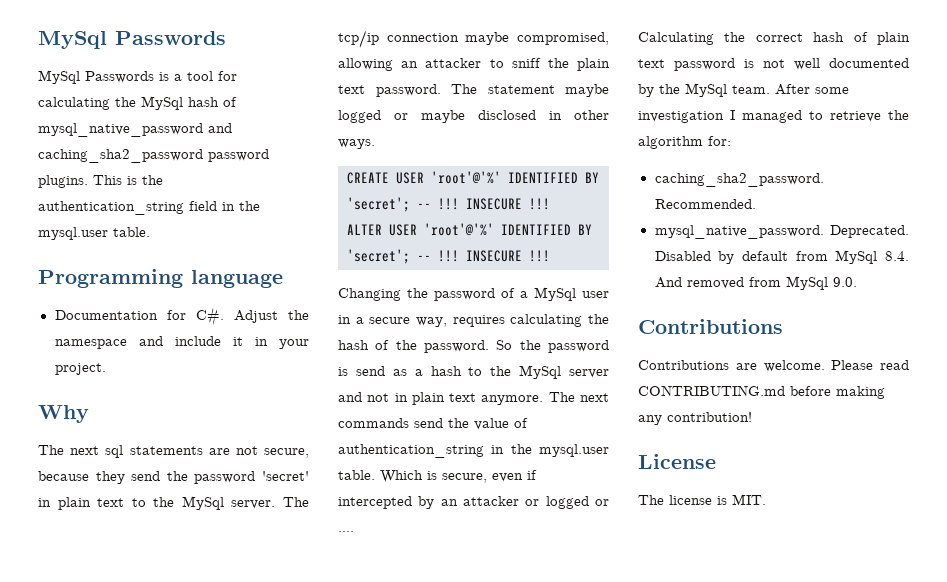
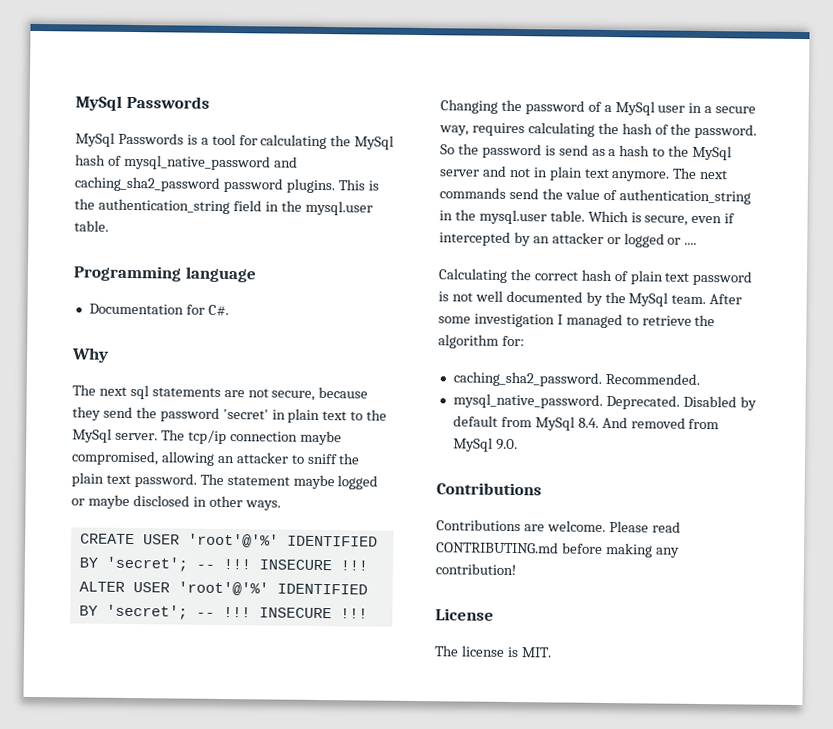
[233,310,309,323] [54,336,309,349] [54,363,106,375] Adjust the namespace and include it in your project. -> (229, 310) none

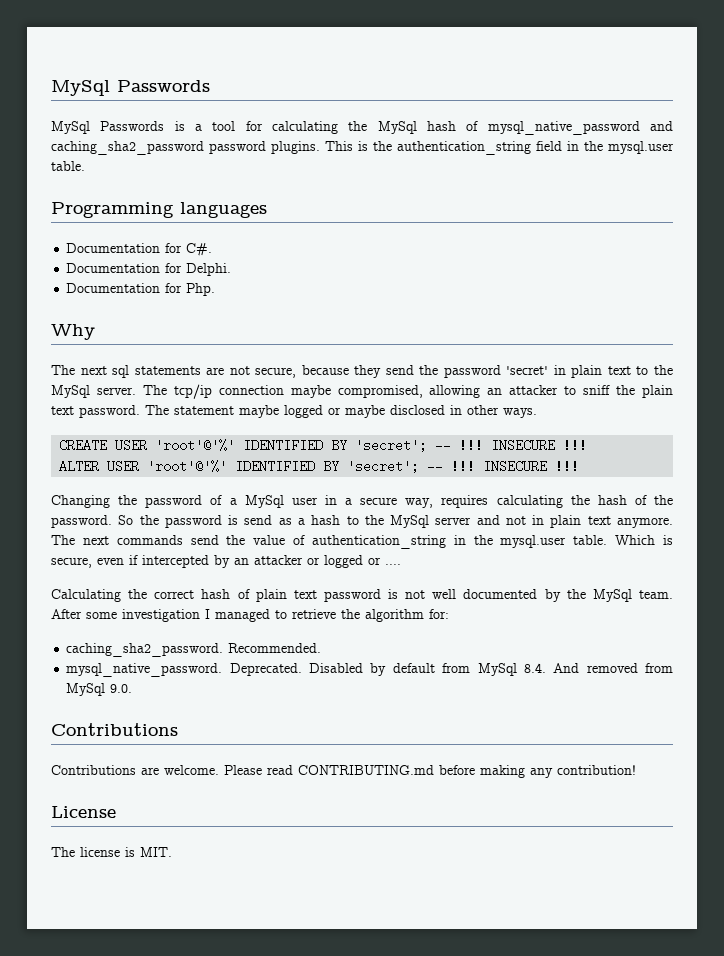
[184,266,257,283] language -> [180,202,267,218] languages
(229, 310) none -> [66,263,232,276] [66,283,216,296] // Documentation for Delphi. // Documentation for Php.

